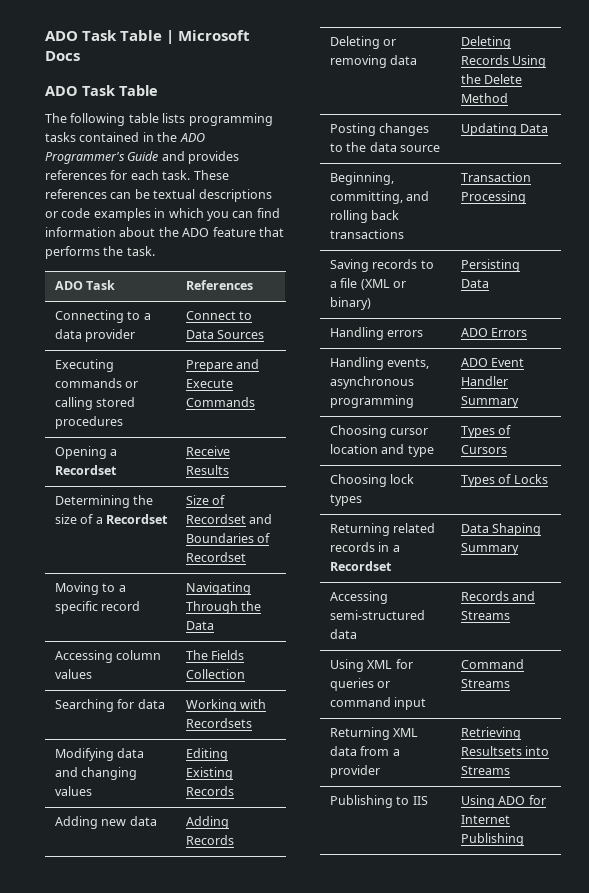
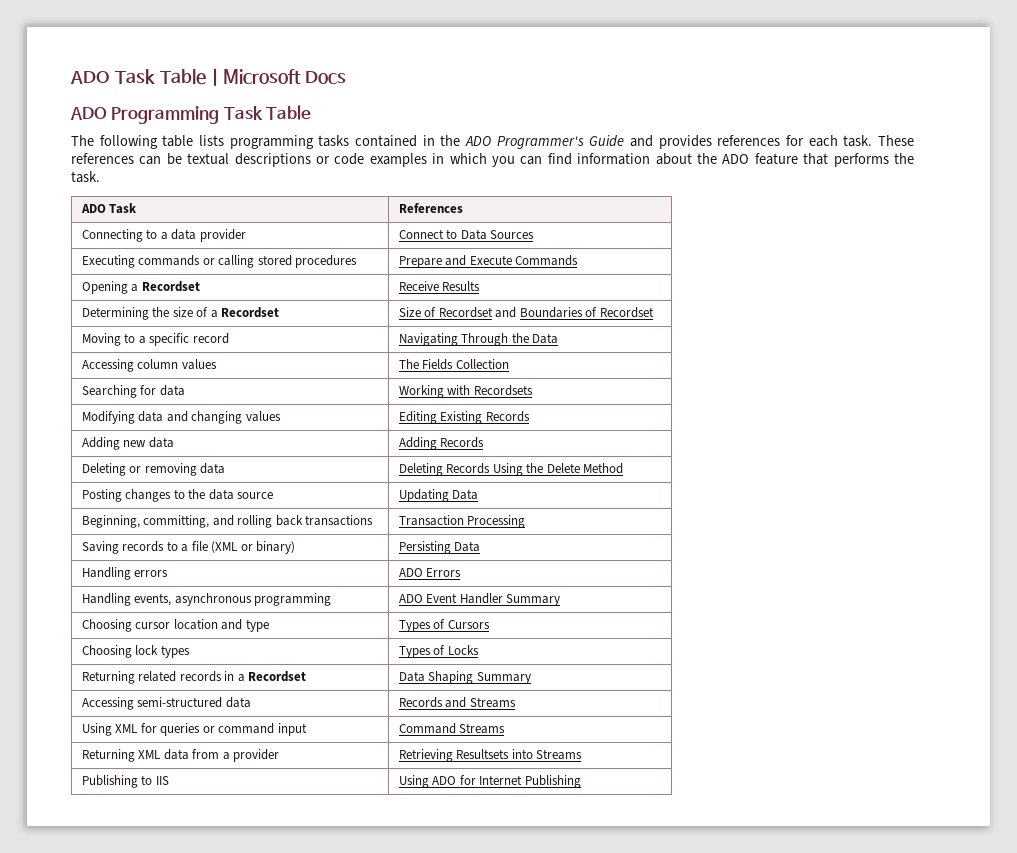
(78, 91) none -> [111,106,220,124] Programming

